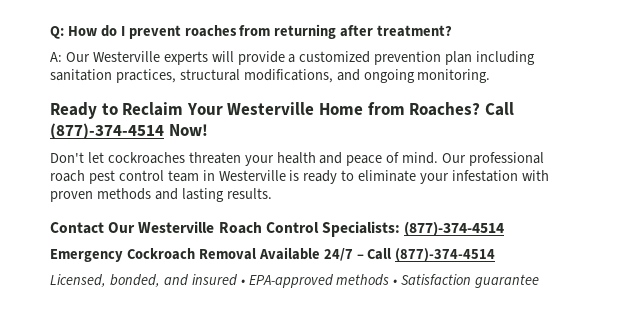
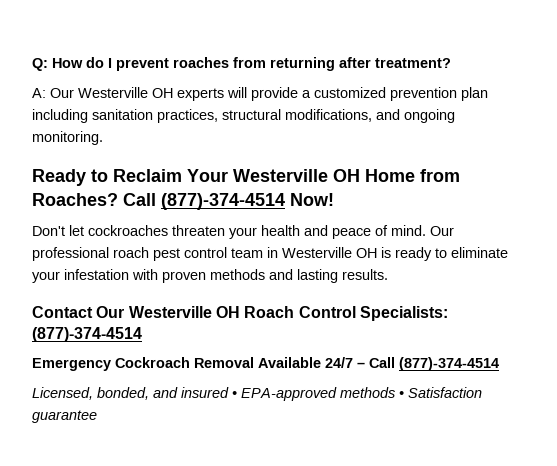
(160, 56) none -> [152,88,173,98] OH
(315, 108) none -> [333,169,360,182] OH
(286, 175) none -> [356,248,377,258] OH
(215, 227) none -> [215,306,240,318] OH

